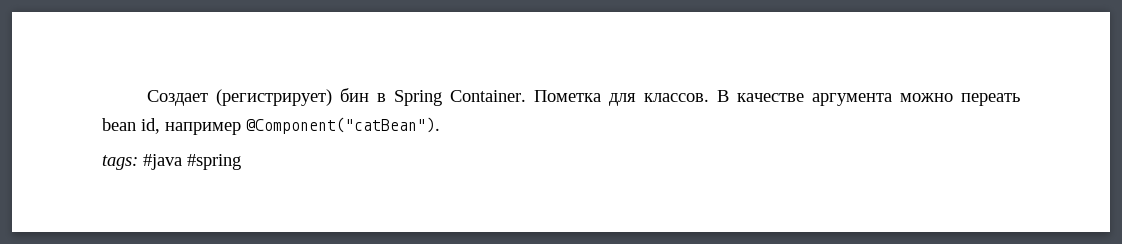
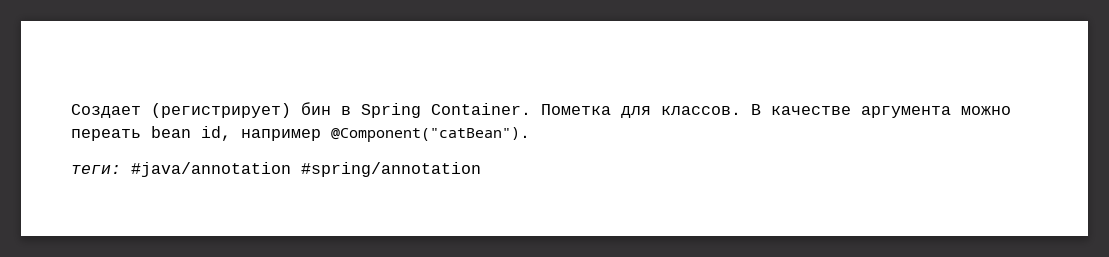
[102,154,241,170] tags: #java #spring -> [71,162,481,177] теги: #java/annotation #spring/annotation

